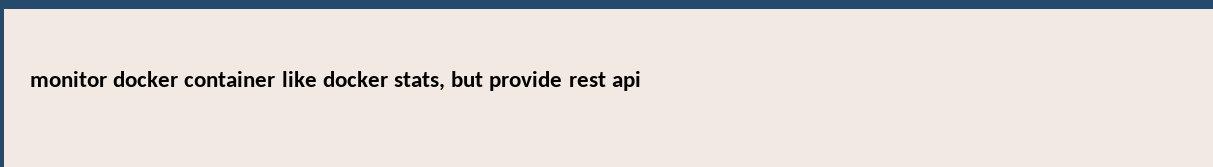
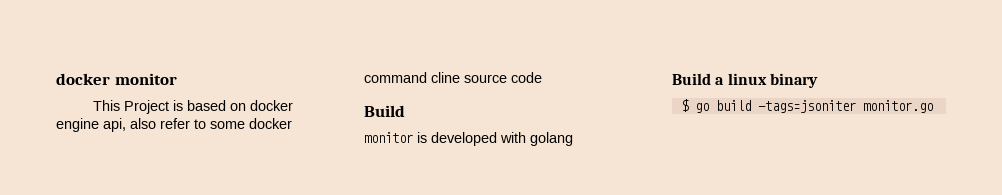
[30,71,641,91] monitor docker container like docker stats, but provide rest api -> [56,73,177,85] [93,100,294,114] [56,118,292,132] [364,72,542,83] [364,105,405,117] [364,132,573,146] [672,73,818,88] [680,99,933,113] docker monitor // This Project is based on docker engine api, also refer to some docker command cline source code // Build // monitor is developed with golang // Build a linux binary // $ go build -tags=jsoniter monitor.go

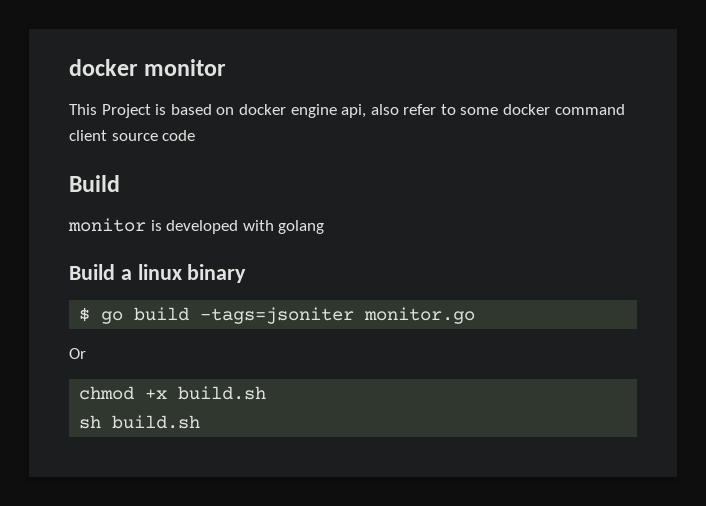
[431,72,460,83] cline -> [69,130,107,141] client
(933, 106) none -> [69,348,86,359] [79,386,267,400] [79,415,201,429] // Or // chmod +x build.sh // sh build.sh

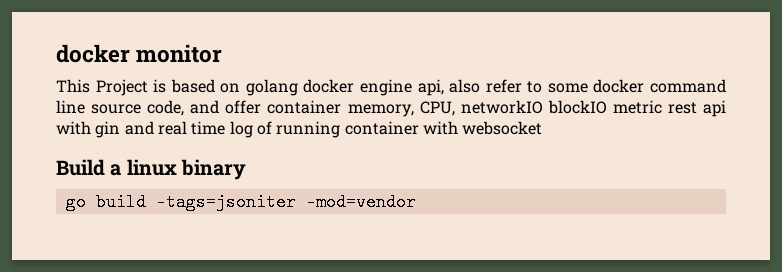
(235, 111) none -> [245,79,298,96] golang
[69,130,196,141] [69,175,120,192] [68,218,325,234] client source code // Build // monitor is developed with golang -> [56,100,727,117] [56,121,543,138] line source code, and offer container memory, CPU, networkIO blockIO metric rest api with gin and real time log of running container with websocket
[79,307,91,322] $ -> (247, 169) none
[364,307,476,324] [69,348,86,359] [79,386,267,400] [79,415,201,429] monitor.go // Or // chmod +x build.sh // sh build.sh -> [305,193,416,211] -mod=vendor

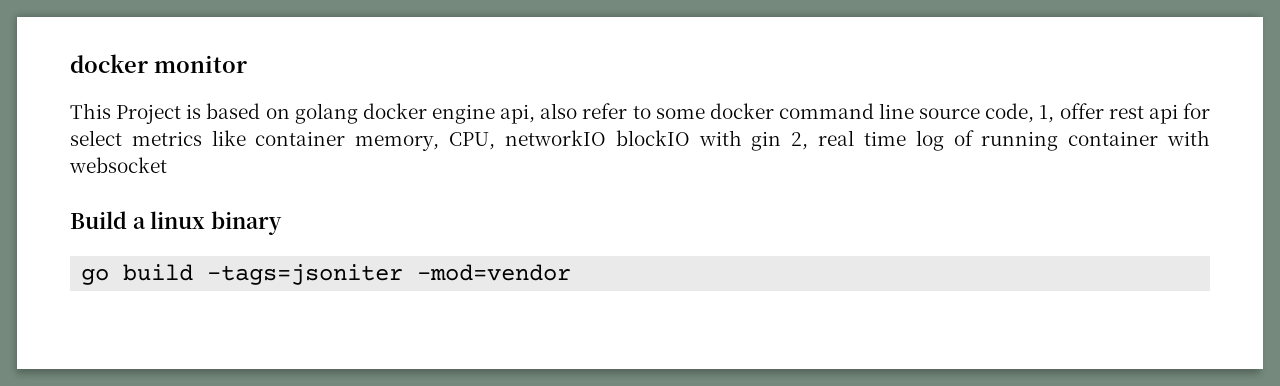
[190,100,262,114] and offer -> [1039,103,1211,124] [70,130,246,146] 1, offer rest api for select metrics like
[612,100,727,117] metric rest api -> (690, 138) none
[124,121,154,135] and -> [791,132,809,150] 2,

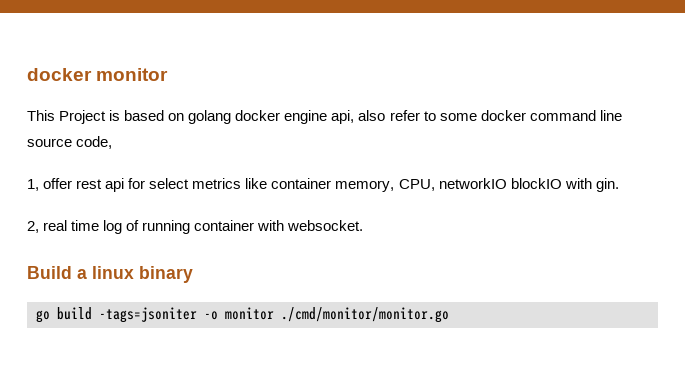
(1035, 113) none -> (113, 142) //
[751,131,782,151] gin -> [595,178,619,192] gin. //
[69,157,167,173] websocket -> [287,220,364,231] websocket.
[417,264,572,281] -mod=vendor -> [204,307,449,323] -o monitor ./cmd/monitor/monitor.go

